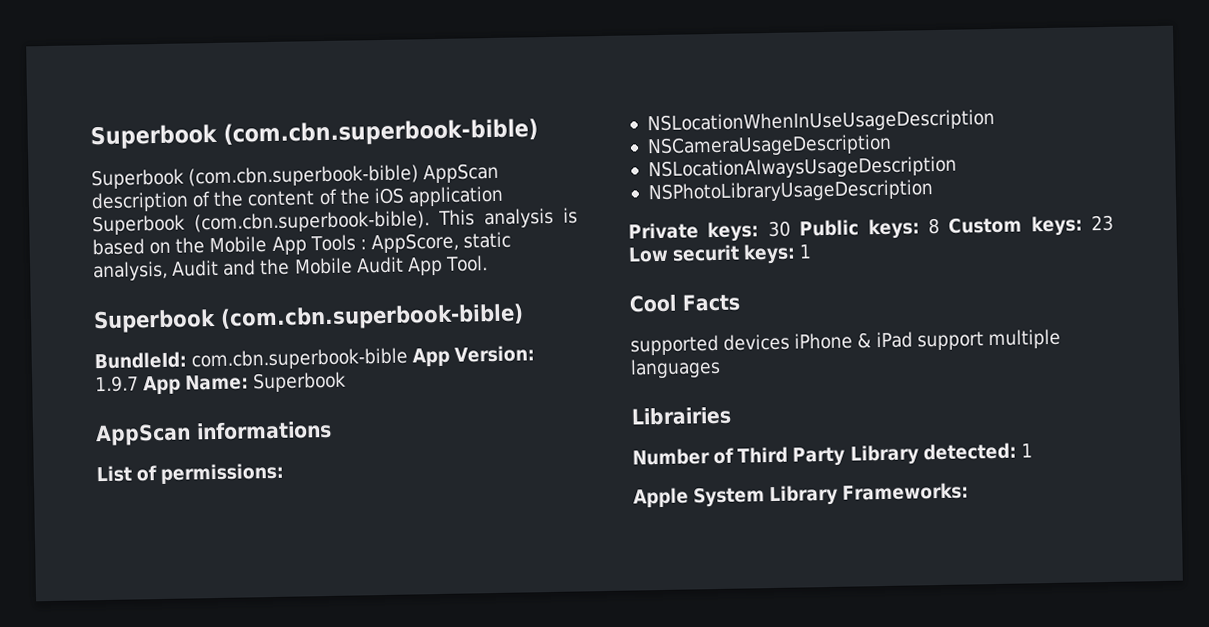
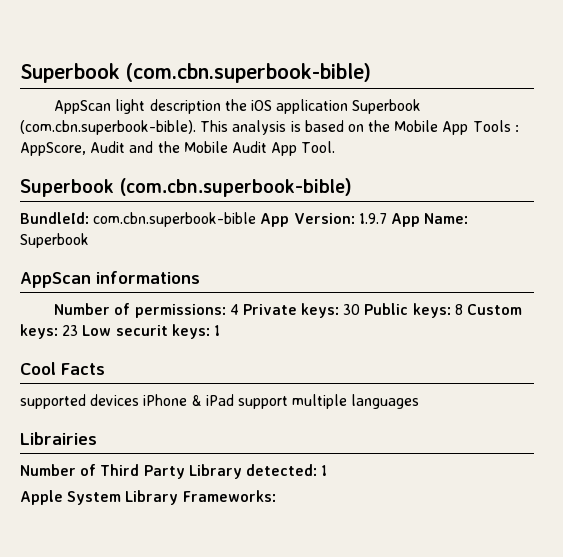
[90,118,538,150] [91,162,500,190] [91,188,338,213] Superbook (com.cbn.superbook-bible) // Superbook (com.cbn.superbook-bible) AppScan description of the content of -> [20,63,371,83] [54,99,221,114] Superbook (com.cbn.superbook-bible) // AppScan light description
[463,231,512,249] [92,260,168,282] static analysis, -> (86, 149) none
[96,465,132,483] List -> [54,303,111,315] Number
[646,108,995,135] [646,133,892,158] [647,155,957,181] [647,179,933,204] // NSLocationWhenInUseUsageDescription // NSCameraUsageDescription // NSLocationAlwaysUsageDescription // NSPhotoLibraryUsageDescription // -> [229,304,239,315] 4

